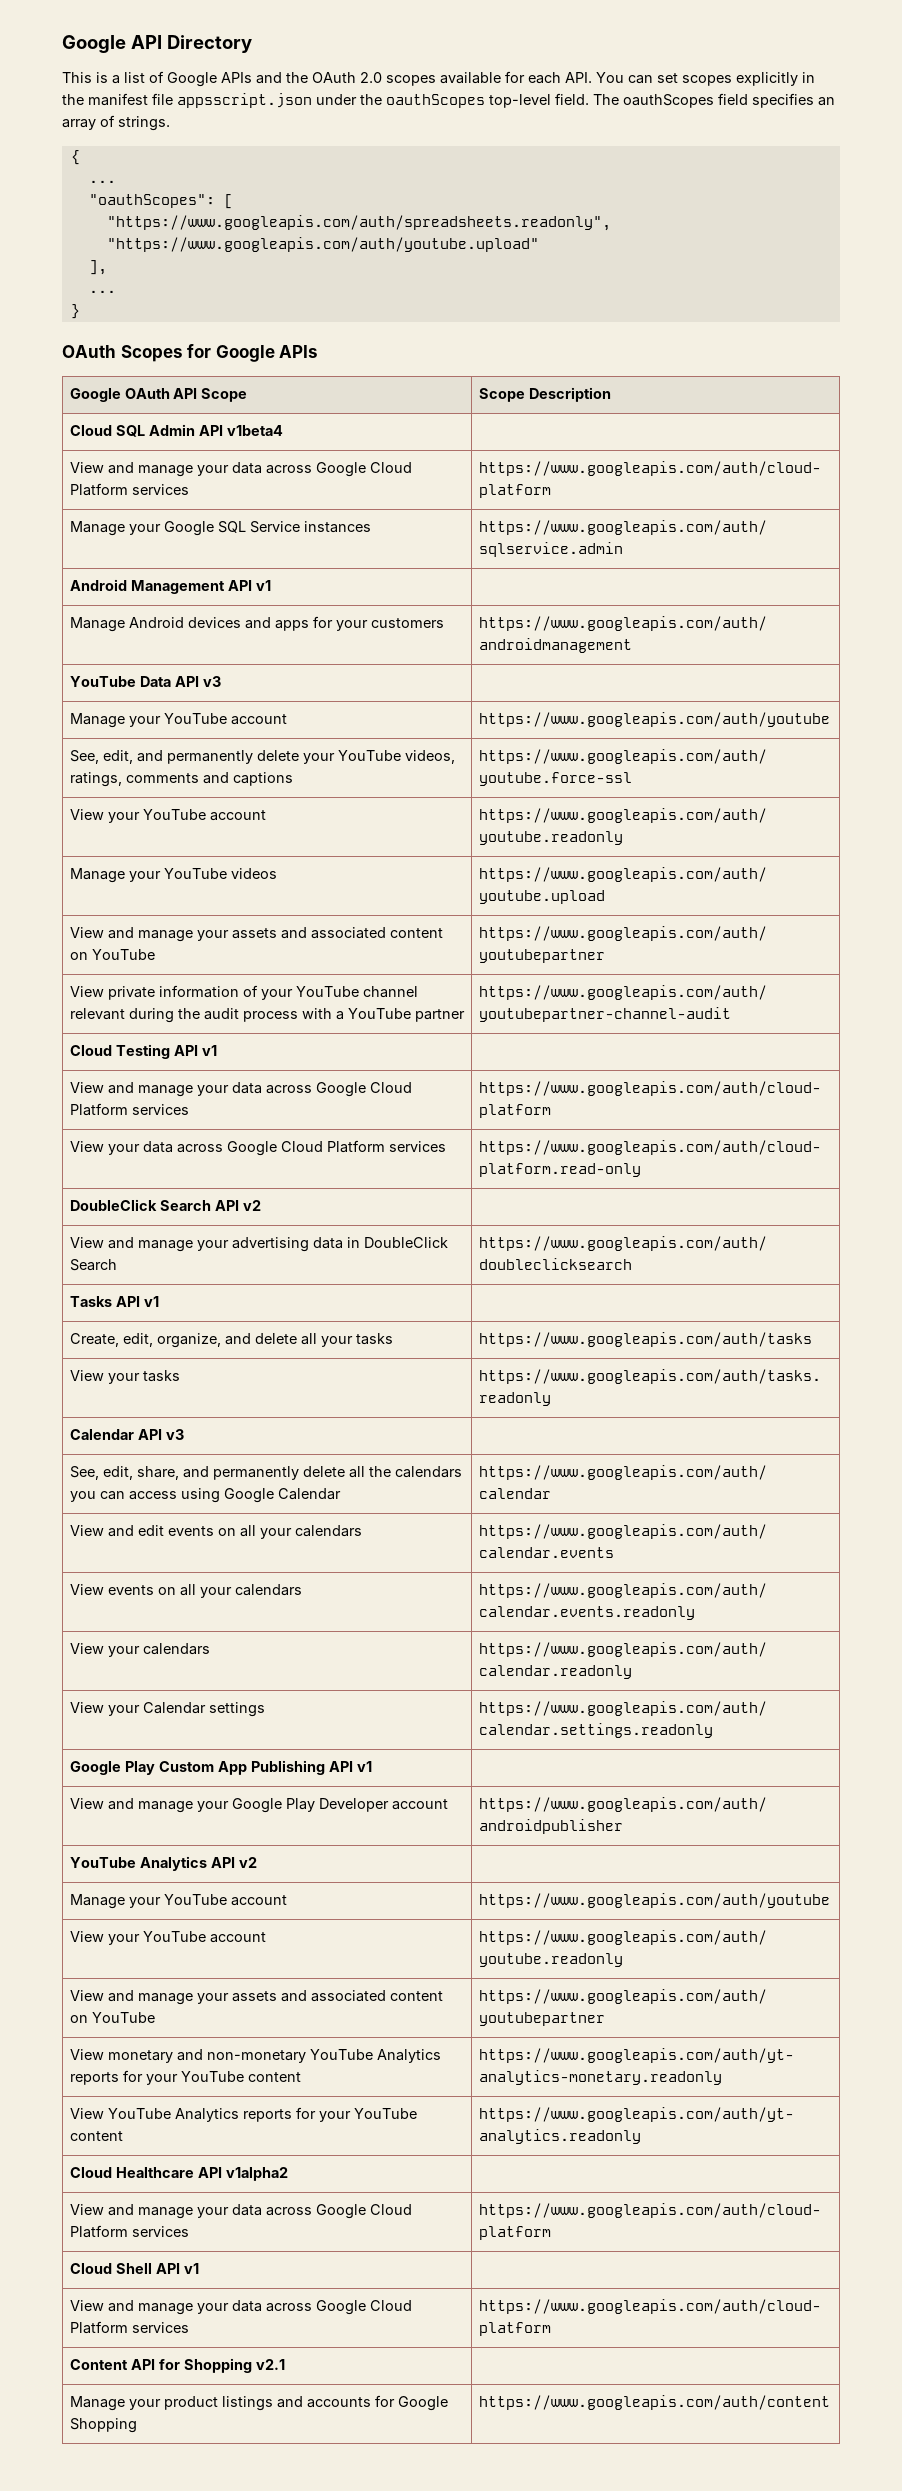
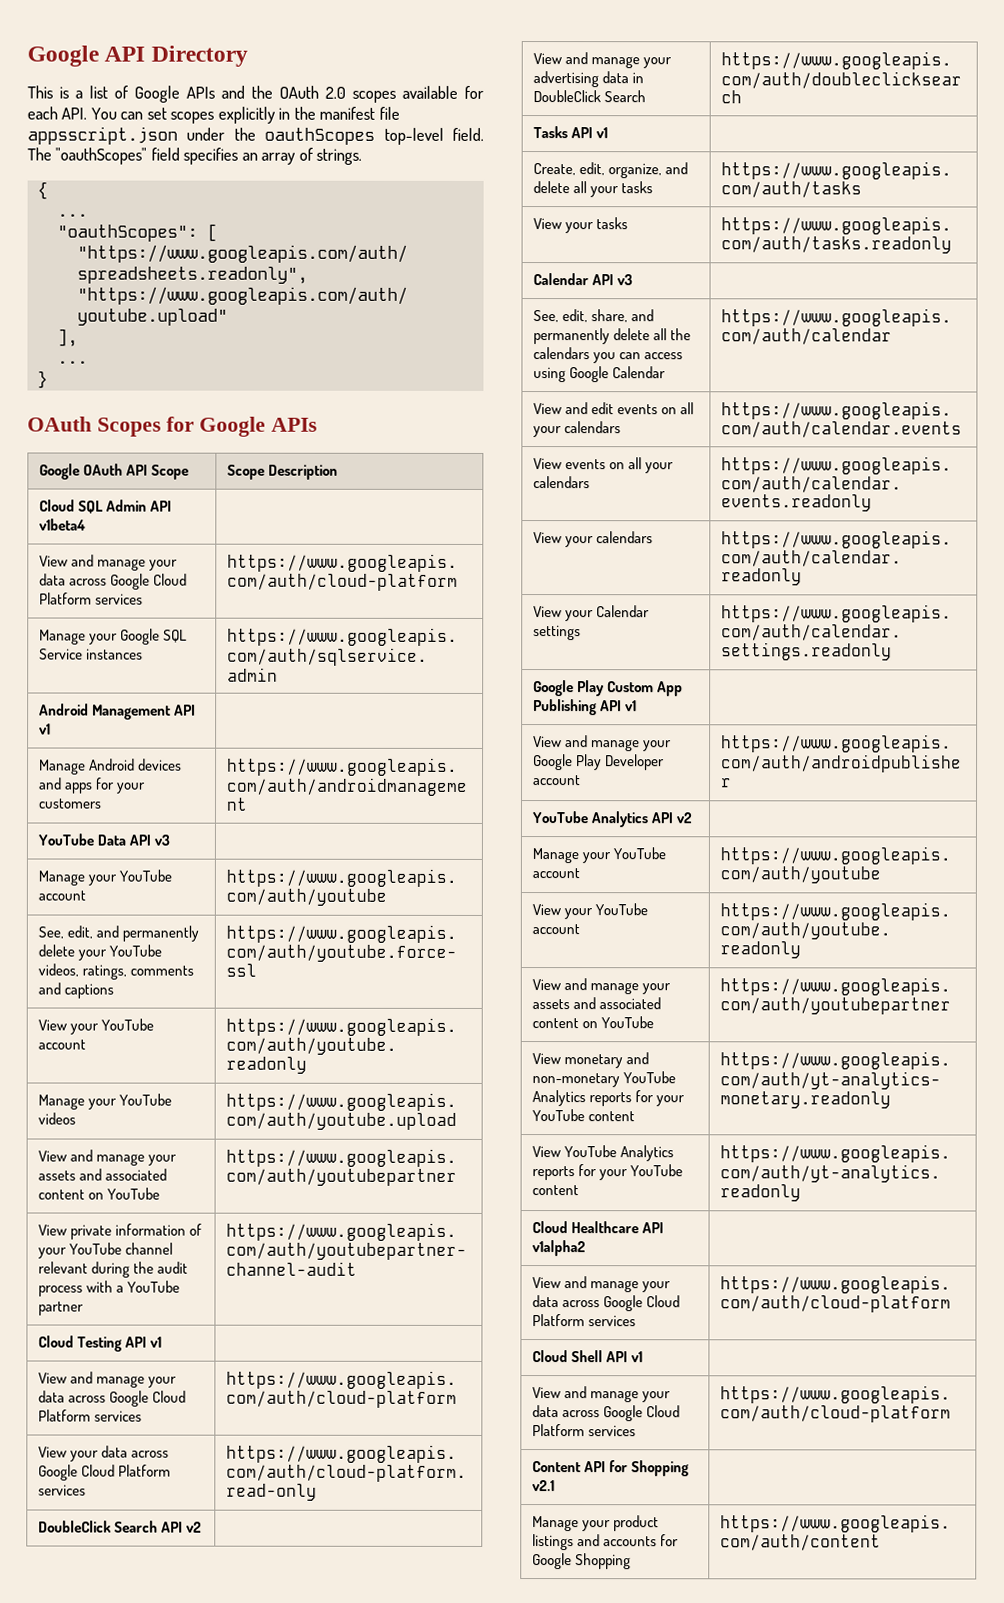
[623,94,714,108] oauthScopes -> [55,147,148,165] "oauthScopes"

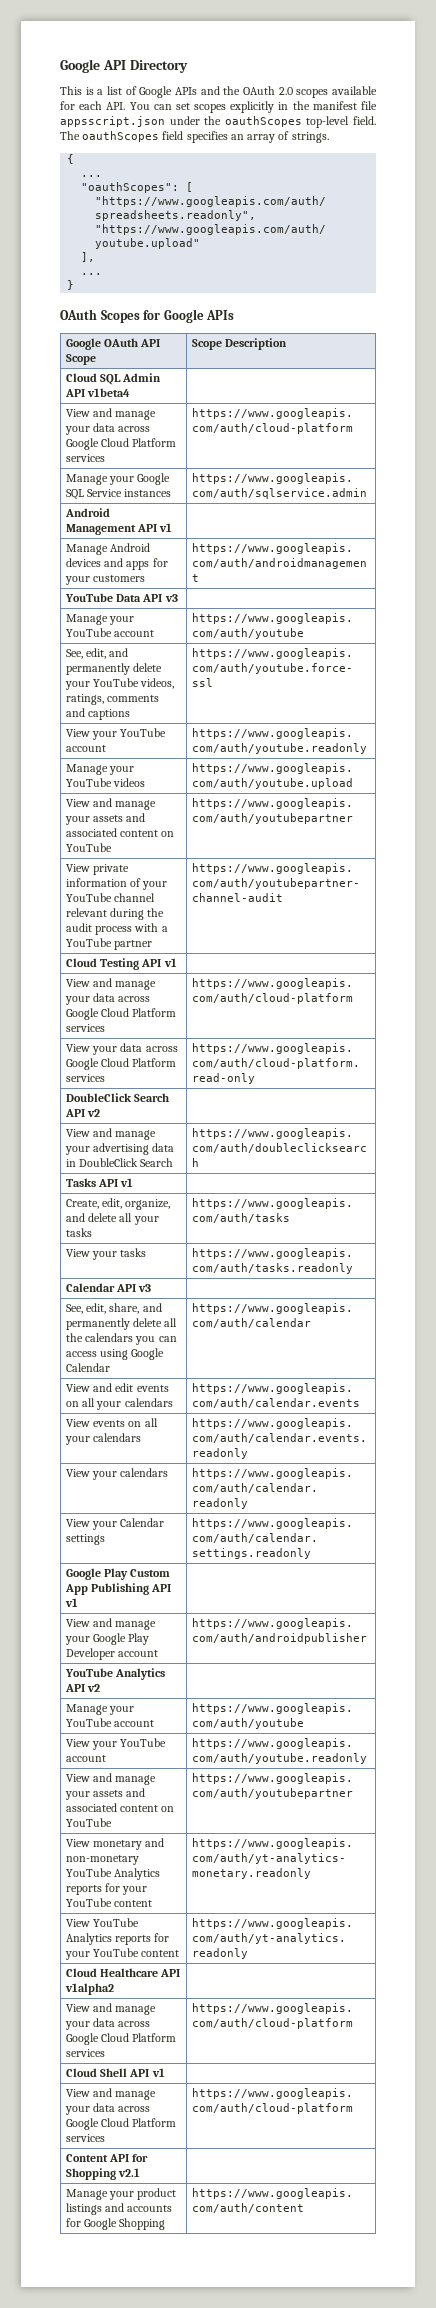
[55,147,148,165] "oauthScopes" -> [82,131,160,142] oauthScopes

